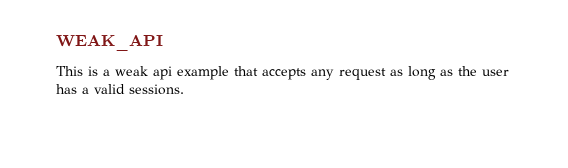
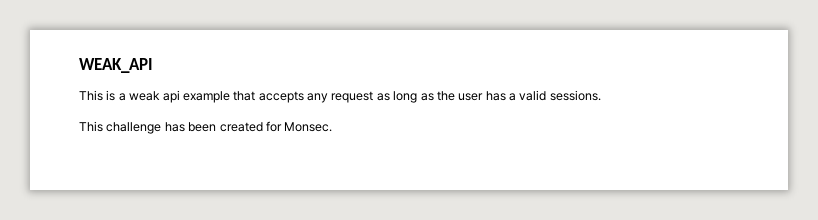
(184, 89) none -> [79,121,333,134] // This challenge has been created for Monsec.

